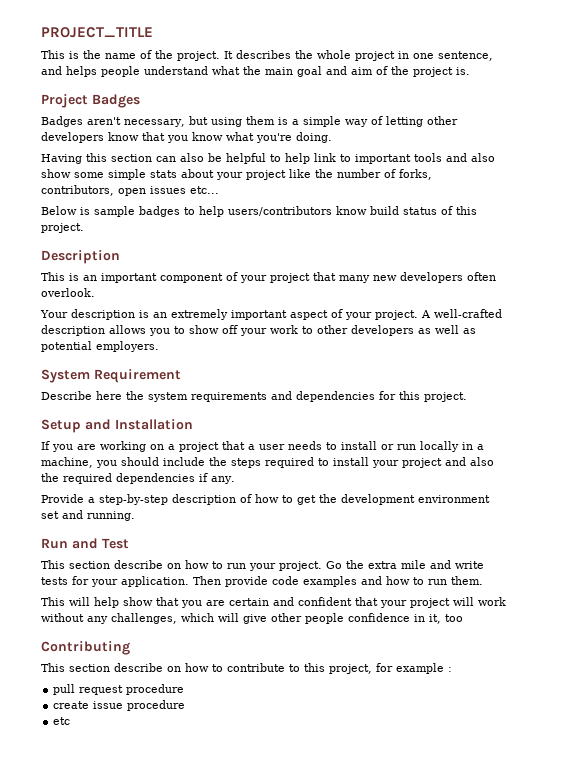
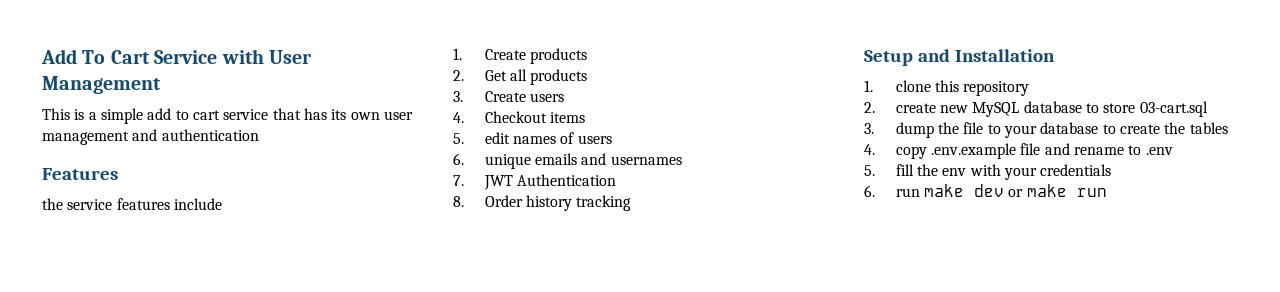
[41,27,153,38] [41,50,493,61] [41,66,470,77] [41,94,140,108] [41,116,458,127] [41,132,332,143] [41,153,495,164] [41,169,432,180] [41,185,219,196] [41,206,477,217] [41,223,84,233] [41,250,120,264] [41,272,496,283] [41,288,95,297] [40,309,502,320] [41,325,476,336] [41,341,159,352] [41,369,181,383] [41,391,467,402] [41,419,193,433] [41,441,484,452] [41,457,494,468] [41,473,235,484] [41,494,490,505] [41,510,135,521] [41,538,129,549] [41,560,484,571] [41,576,483,587] [41,597,506,608] [41,613,463,624] [41,641,130,655] [41,663,452,674] [53,684,185,695] [53,700,186,711] [53,717,71,725] PROJECT_TITLE // This is the name of the project. It describes the whole project in one sentence, and helps people understand what the main goal and aim of the project is. // Project Badges // Badges aren't necessary, but using them is a simple way of letting other developers know that you know what you're doing. // Having this section can also be helpful to help link to important tools and also show some simple stats about your project like the number of forks, contributors, open issues etc... // Below is sample badges to help users/contributors know build status of this project. // Description // This is an important component of your project that many new developers often overlook. // Your description is an extremely important aspect of your project. A well-crafted description allows you to show off your work to other developers as well as potential employers. // System Requirement // Describe here the system requirements and dependencies for this project. // Setup and Installation // If you are working on a project that a user needs to install or run locally in a machine, you should include the steps required to install your project and also the required dependencies if any. // Provide a step-by-step description of how to get the development environment set and running. // Run and Test // This section describe on how to run your project. Go the extra mile and write tests for your application. Then provide code examples and how to run them. // This will help show that you are certain and confident that your project will work without any challenges, which will give other people confidence in it, too // Contributing // This section describe on how to contribute to this project, for example : // pull request procedure // create issue procedure // etc -> [41,49,312,64] [42,76,161,94] [42,108,413,124] [42,129,259,145] [42,168,118,180] [42,198,222,210] [453,48,588,64] [453,69,588,85] [453,91,565,102] [453,111,586,123] [453,132,612,144] [453,153,682,169] [453,174,617,190] [453,195,632,211] [864,49,1055,66] [864,80,1030,96] [864,101,1208,117] [864,122,1228,138] [864,143,1173,159] [864,164,1112,180] [864,184,1107,197] Add To Cart Service with User Management // This is a simple add to cart service that has its own user management and authentication // Features // the service features include // 1. Create products // 2. Get all products // 3. Create users // 4. Checkout items // 5. edit names of users // 6. unique emails and usernames // 7. JWT Authentication // 8. Order history tracking // Setup and Installation // 1. clone this repository // 2. create new MySQL database to store 03-cart.sql // 3. dump the file to your database to create the tables // 4. copy .env.example file and rename to .env // 5. fill the env with your credentials // 6. run make dev or make run

